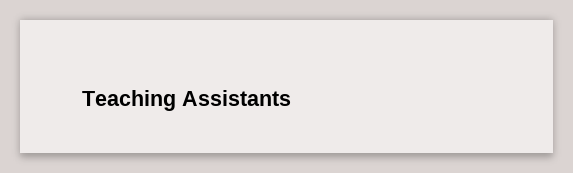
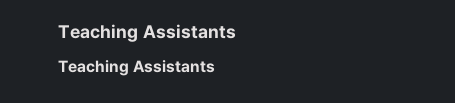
[82,90,291,111] Teaching Assistants -> [58,24,236,42] [58,60,216,76] Teaching Assistants // Teaching Assistants

